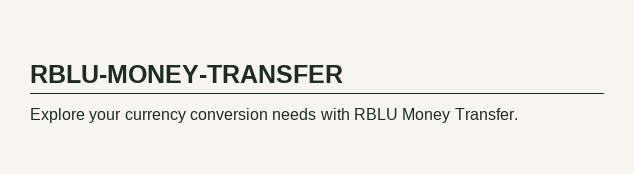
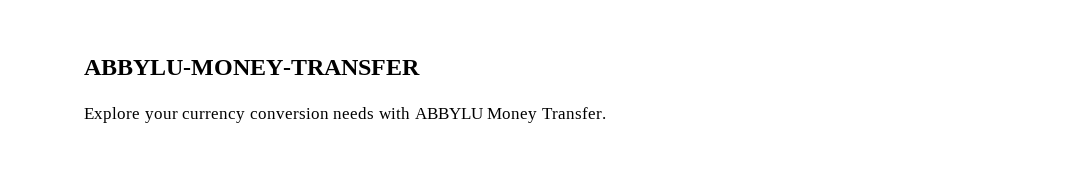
[30,65,343,83] RBLU-MONEY-TRANSFER -> [84,60,420,75] ABBYLU-MONEY-TRANSFER
[353,108,398,120] RBLU -> [414,108,483,119] ABBYLU

